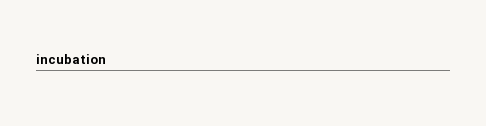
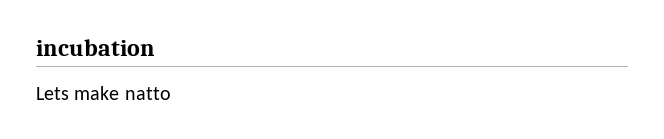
(106, 59) none -> [36,86,171,100] // Lets make natto

